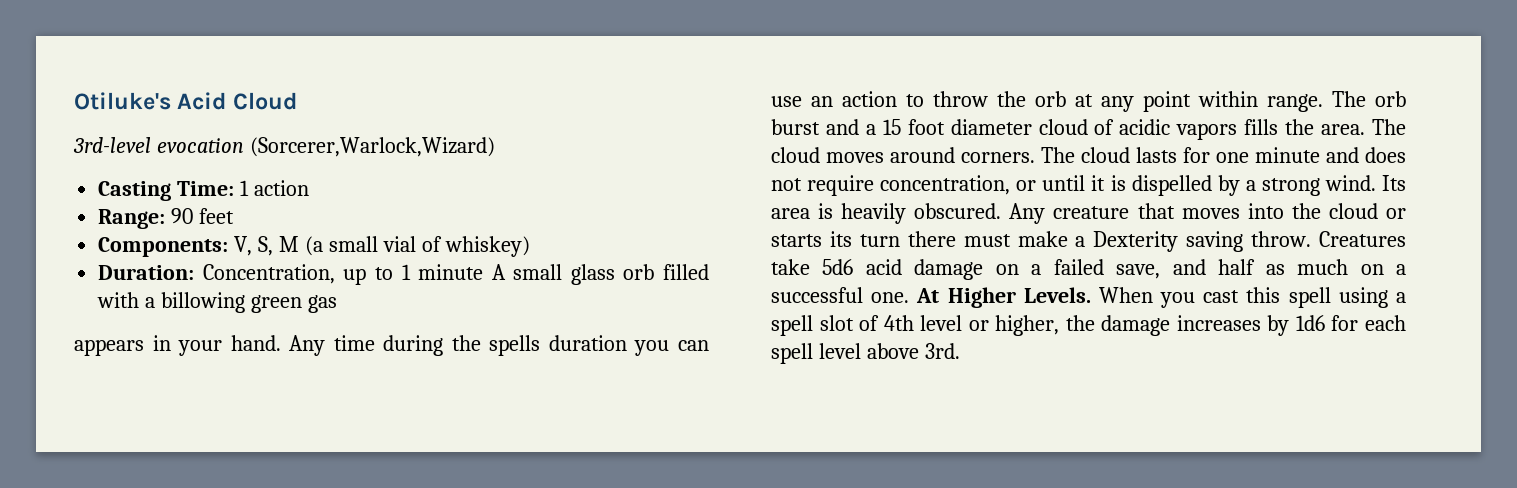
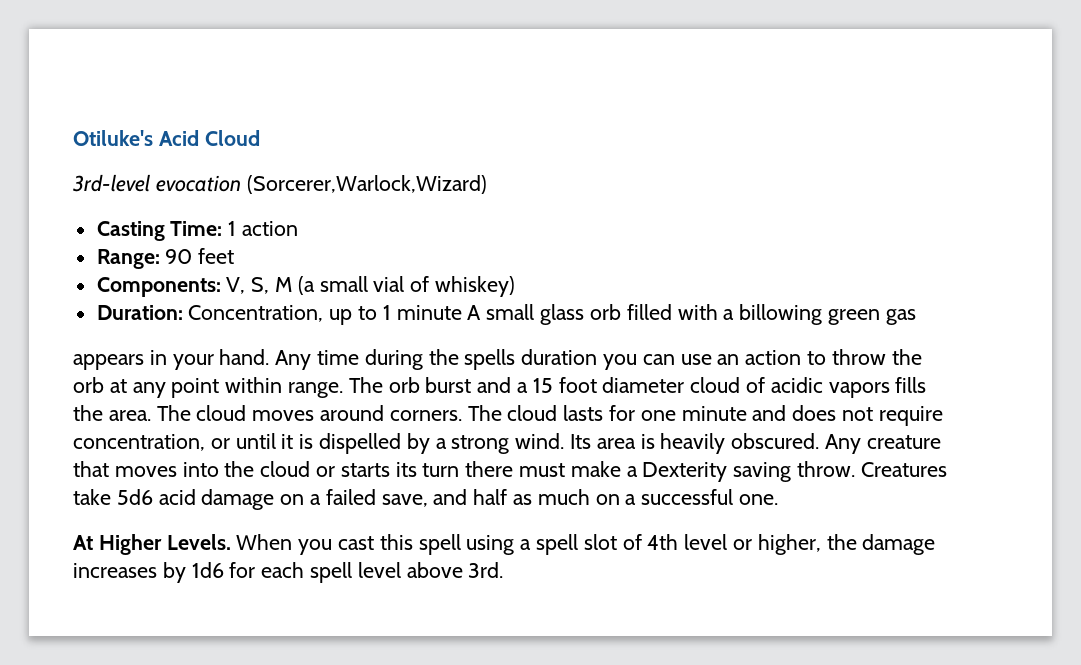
(910, 297) none -> (779, 499) //

